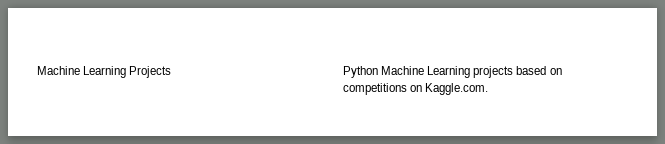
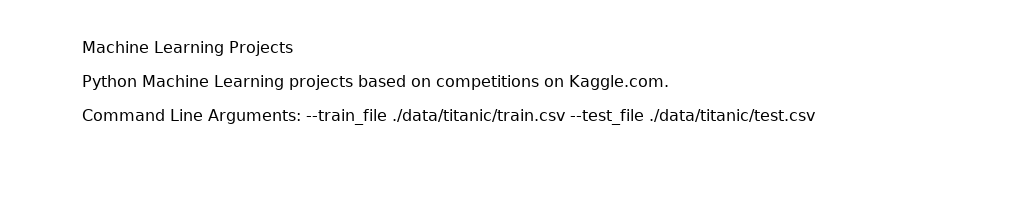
(489, 89) none -> [82,109,815,125] // Command Line Arguments: --train_file ./data/titanic/train.csv --test_file ./data/titanic/test.csv

